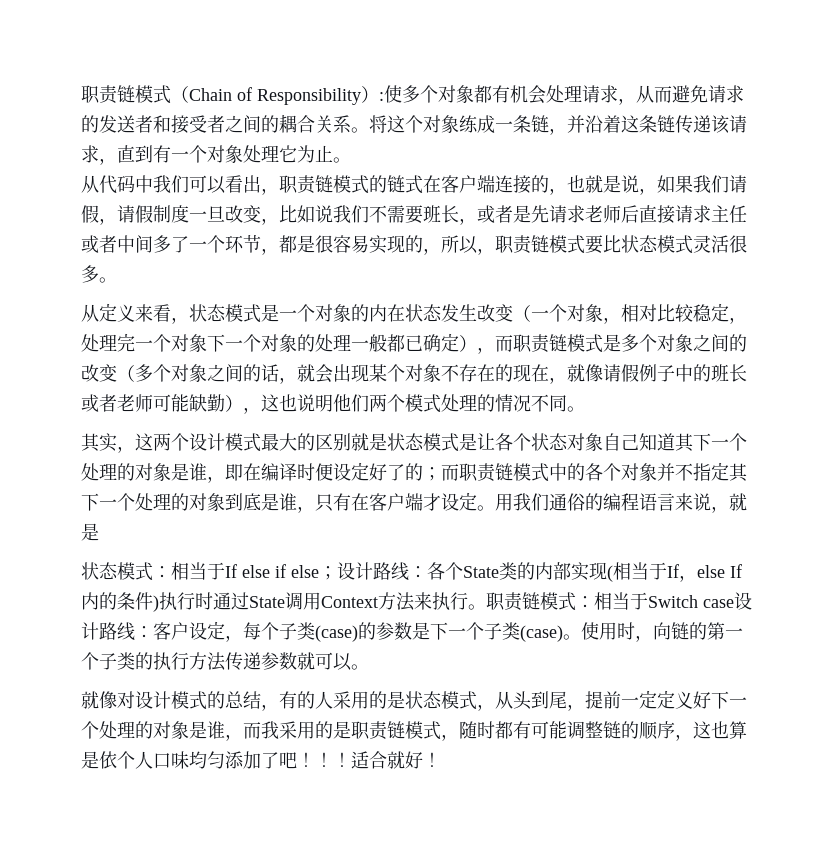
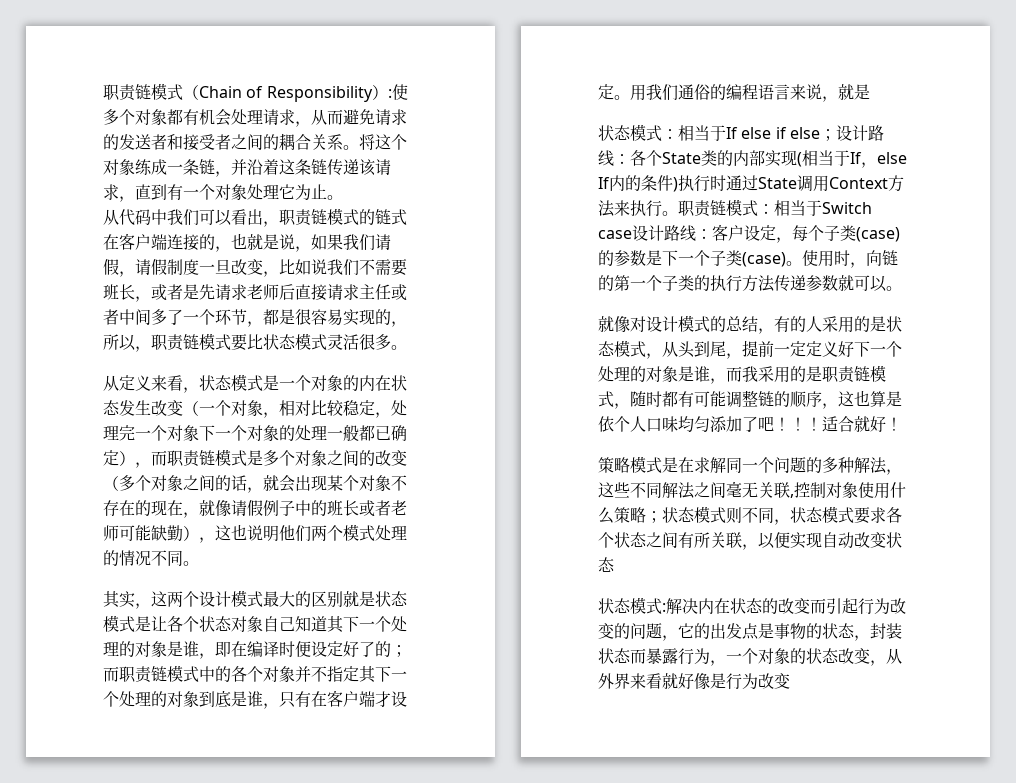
(441, 759) none -> [598,456,902,475] [598,481,906,499] [598,506,902,525] [598,532,902,550] [598,557,615,572] [598,597,906,615] [598,623,902,641] [598,648,902,666] [598,673,790,690] // 策略模式是在求解同一个问题的多种解法，这些不同解法之间毫无关联,控制对象使用什么策略；状态模式则不同，状态模式要求各个状态之间有所关联，以便实现自动改变状态 // 状态模式:解决内在状态的改变而引起行为改变的问题，它的出发点是事物的状态，封装状态而暴露行为，一个对象的状态改变，从外界来看就好像是行为改变

